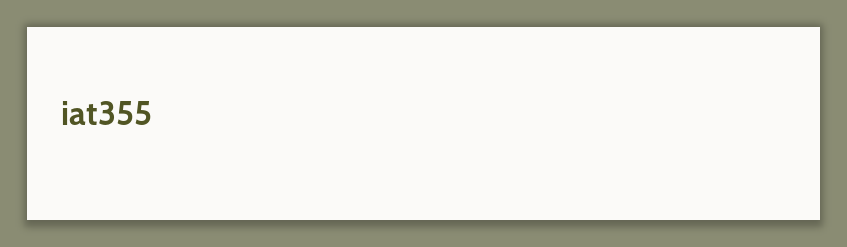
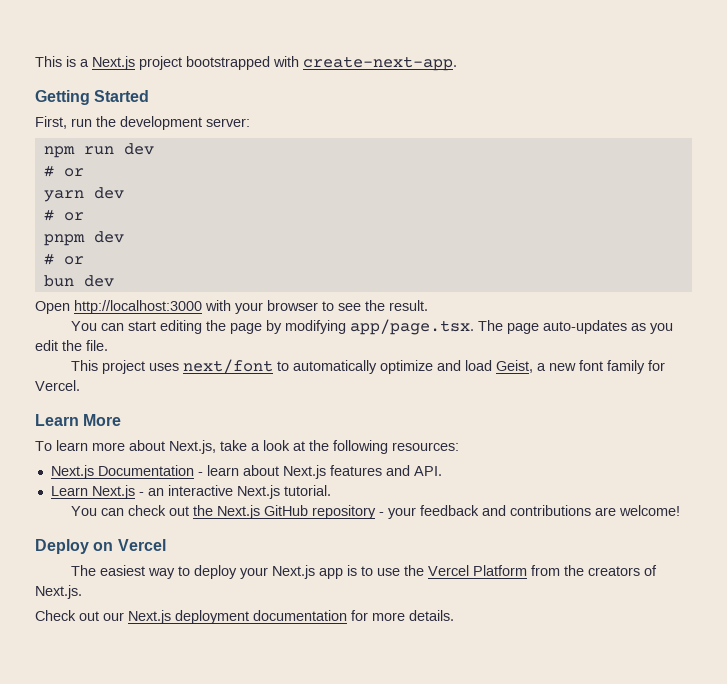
[61,101,152,125] iat355 -> [35,56,457,71] [35,90,150,105] [35,116,250,130] [43,143,154,158] [43,165,84,177] [43,187,124,202] [43,209,84,221] [43,231,124,246] [43,253,84,265] [43,275,114,287] [35,300,428,314] [70,319,673,335] [35,340,108,351] [70,359,665,374] [35,380,80,391] [35,414,122,426] [35,440,459,454] [50,465,442,479] [50,485,331,499] [70,505,680,519] [35,539,166,554] [70,565,657,579] [35,585,82,599] [35,610,454,624] This is a Next.js project bootstrapped with create-next-app. // Getting Started // First, run the development server: // npm run dev // # or // yarn dev // # or // pnpm dev // # or // bun dev // Open http://localhost:3000 with your browser to see the result. // You can start editing the page by modifying app/page.tsx. The page auto-updates as you edit the file. // This project uses next/font to automatically optimize and load Geist, a new font family for Vercel. // Learn More // To learn more about Next.js, take a look at the following resources: // Next.js Documentation - learn about Next.js features and API. // Learn Next.js - an interactive Next.js tutorial. // You can check out the Next.js GitHub repository - your feedback and contributions are welcome! // Deploy on Vercel // The easiest way to deploy your Next.js app is to use the Vercel Platform from the creators of Next.js. // Check out our Next.js deployment documentation for more details.

